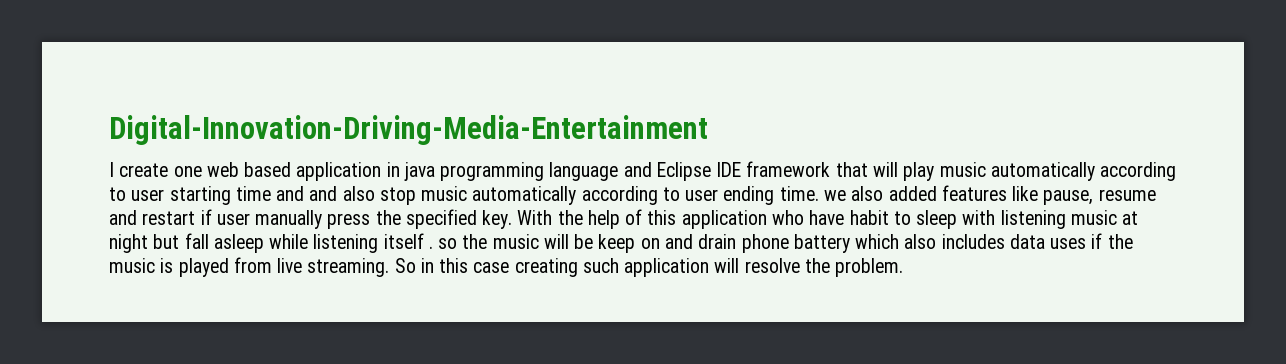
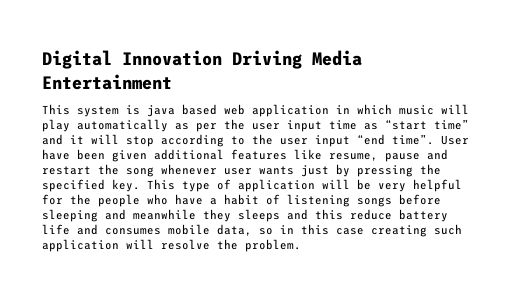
[109,115,708,145] [109,161,1177,181] [109,185,1156,205] [109,209,1139,229] [109,233,1133,253] [109,257,416,277] Digital-Innovation-Driving-Media-Entertainment // I create one web based application in java programming language and Eclipse IDE framework that will play music automatically according to user starting time and and also stop music automatically according to user ending time. we also added features like pause, resume and restart if user manually press the specified key. With the help of this application who have habit to sleep with listening music at night but fall asleep while listening itself . so the music will be keep on and drain phone battery which also includes data uses if the music is played from live streaming. So -> [42,50,362,69] [42,74,172,90] [42,104,469,117] [42,119,469,132] [42,134,469,147] [42,149,448,162] [42,164,441,177] [42,179,462,192] [42,194,441,207] [42,209,448,222] [42,224,273,236] Digital Innovation Driving Media Entertainment // This system is java based web application in which music will play automatically as per the user input time as “start time” and it will stop according to the user input “end time”. User have been given additional features like resume, pause and restart the song whenever user wants just by pressing the specified key. This type of application will be very helpful for the people who have a habit of listening songs before sleeping and meanwhile they sleeps and this reduce battery life and consumes mobile data, so

